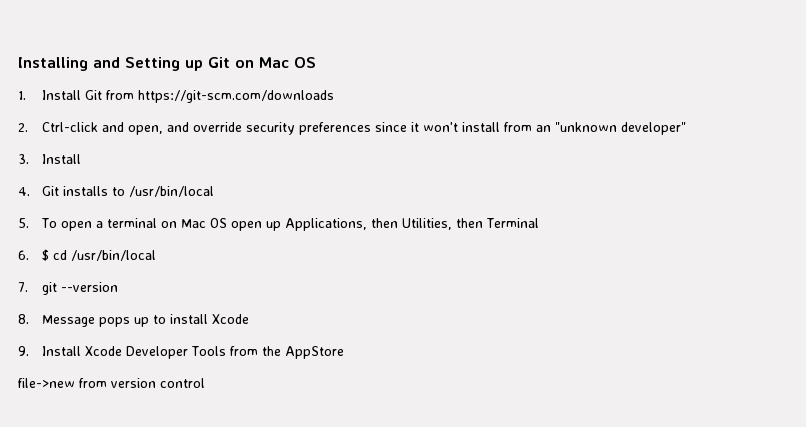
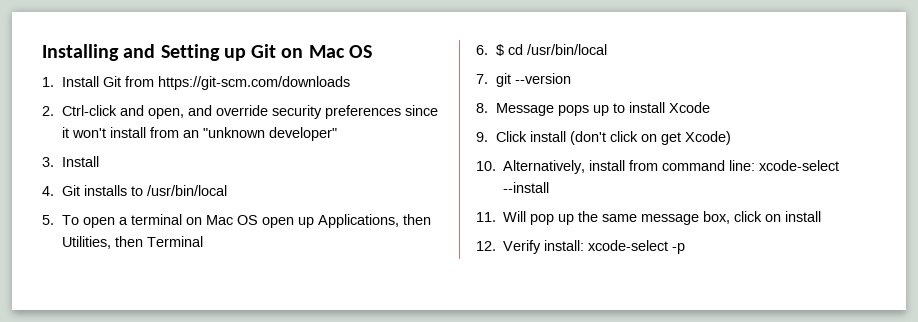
[41,346,344,359] [18,378,205,388] Install Xcode Developer Tools from the AppStore // file->new from version control -> [496,131,732,145] [476,160,840,174] [503,182,550,193] [476,211,822,225] [476,240,686,254] Click install (don't click on get Xcode) // 10. Alternatively, install from command line: xcode-select --install // 11. Will pop up the same message box, click on install // 12. Verify install: xcode-select -p

